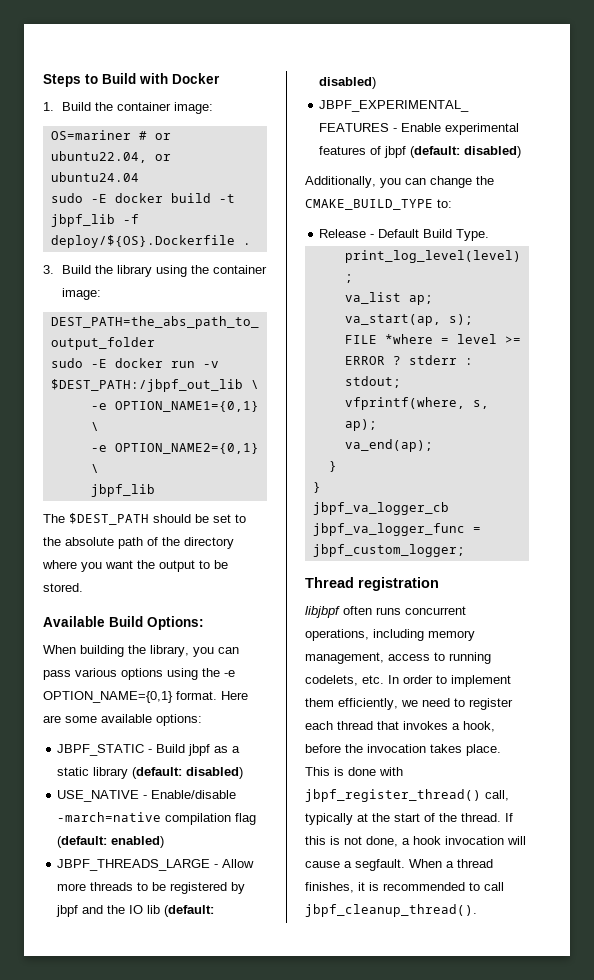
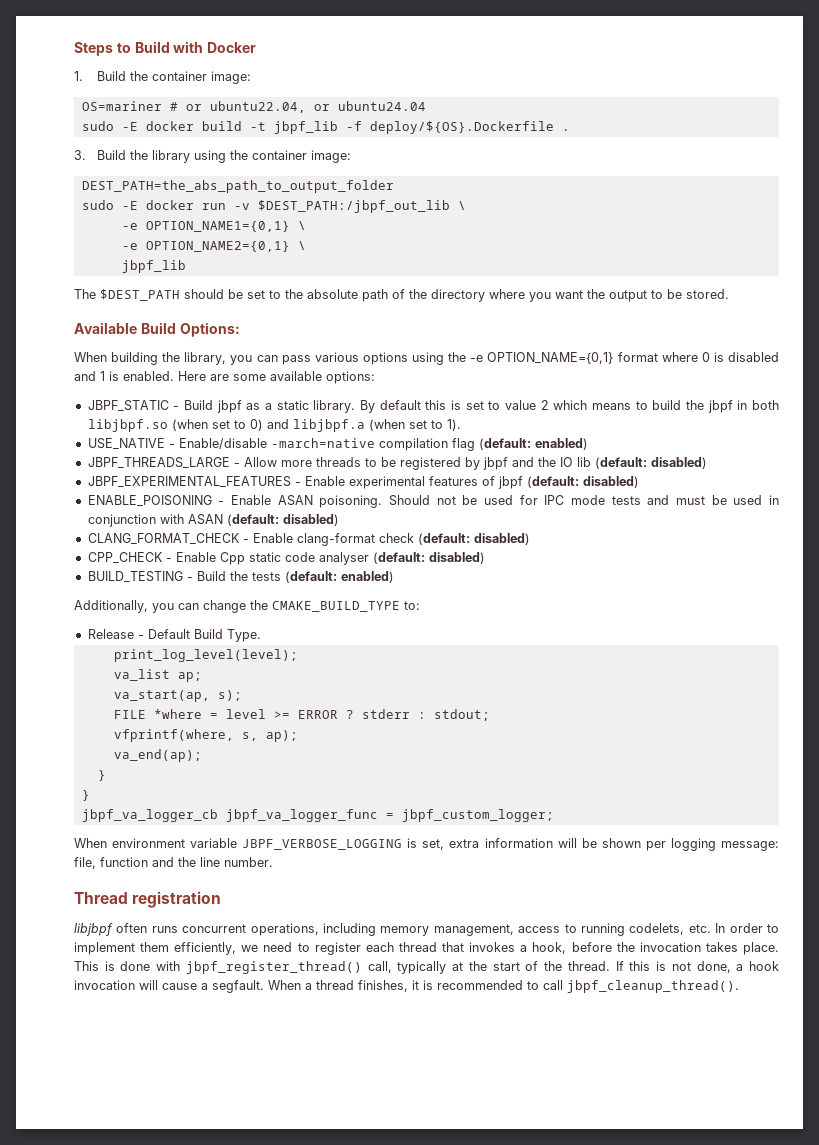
[176,691,217,700] format. -> [617,352,780,362] [74,371,174,381] format where 0 is disabled and 1 is enabled.
[93,767,244,779] library (default: disabled) -> [313,400,780,413] [87,419,461,432] library. By default this is set to value 2 which means to build the jbpf in both libjbpf.so (when set to 0) and libjbpf.a (when set to 1).
(522, 152) none -> [87,495,779,508] [87,514,339,527] [87,533,530,546] [87,552,485,565] [87,571,394,583] // ENABLE_POISONING - Enable ASAN poisoning. Should not be used for IPC mode tests and must be used in conjunction with ASAN (default: disabled) // CLANG_FORMAT_CHECK - Enable clang-format check (default: disabled) // CPP_CHECK - Enable Cpp static code analyser (default: disabled) // BUILD_TESTING - Build the tests (default: enabled)
(465, 550) none -> [74,838,780,851] [74,857,273,869] // When environment variable JBPF_VERBOSE_LOGGING is set, extra information will be shown per logging message: file, function and the line number.

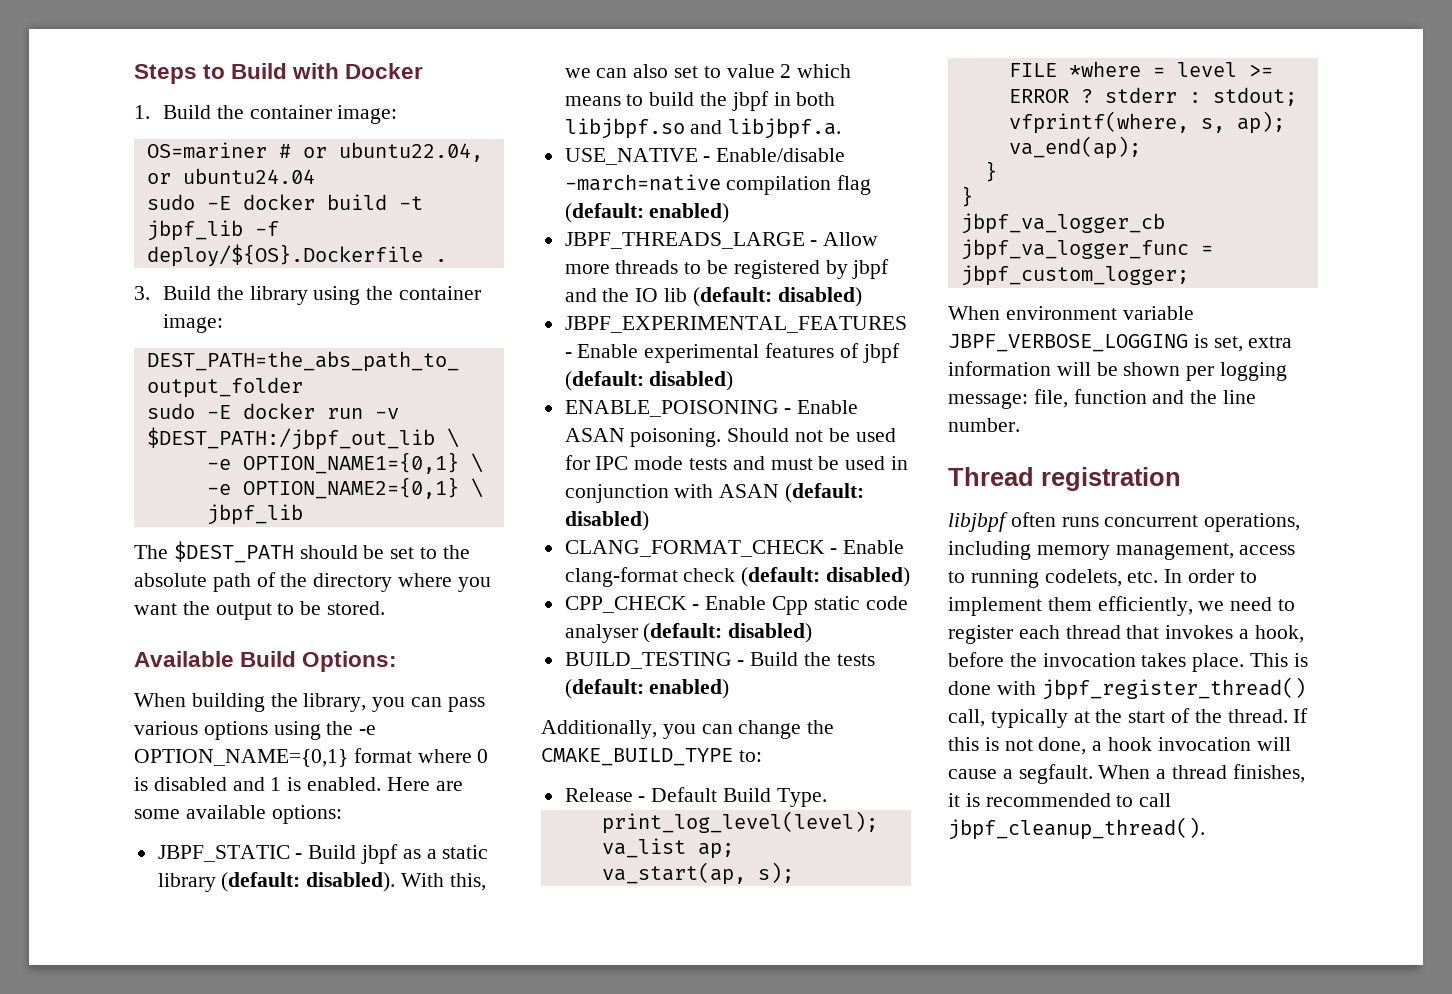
[313,400,462,413] library. By default this is -> [157,872,486,892] [564,64,669,78] library (default: disabled). With this, we can also
[171,419,461,432] (when set to 0) and libjbpf.a (when set to 1). -> [690,118,842,139] and libjbpf.a.

